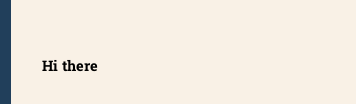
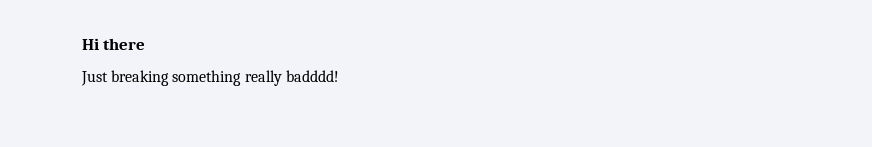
(98, 65) none -> [81,70,339,86] // Just breaking something really badddd!

